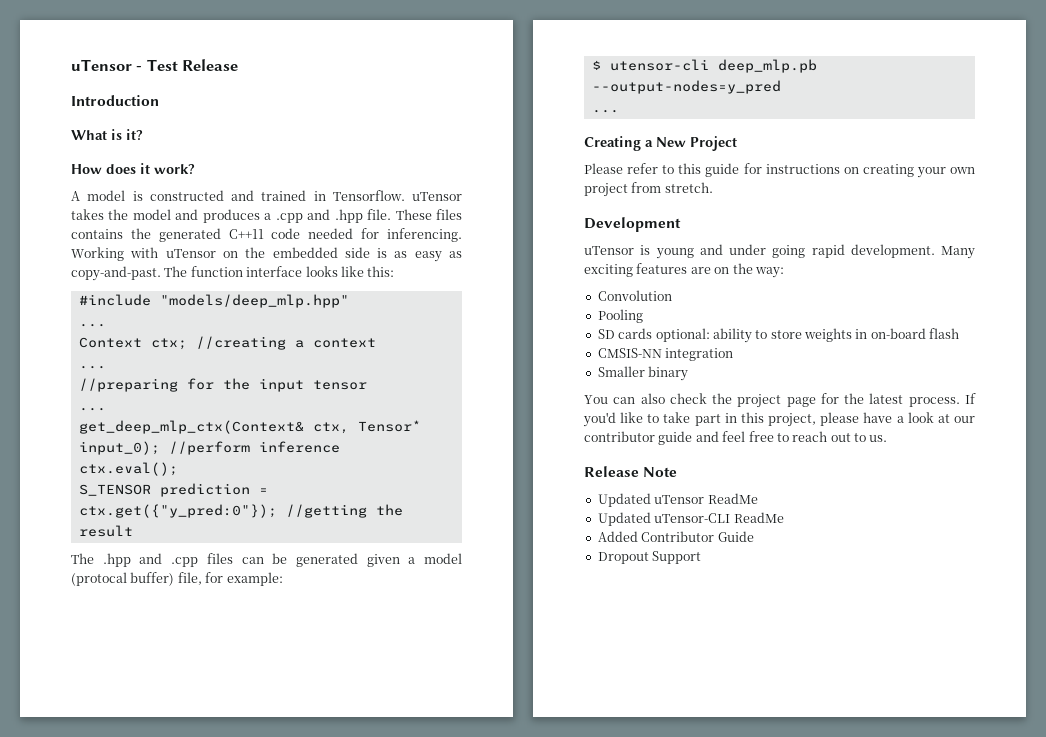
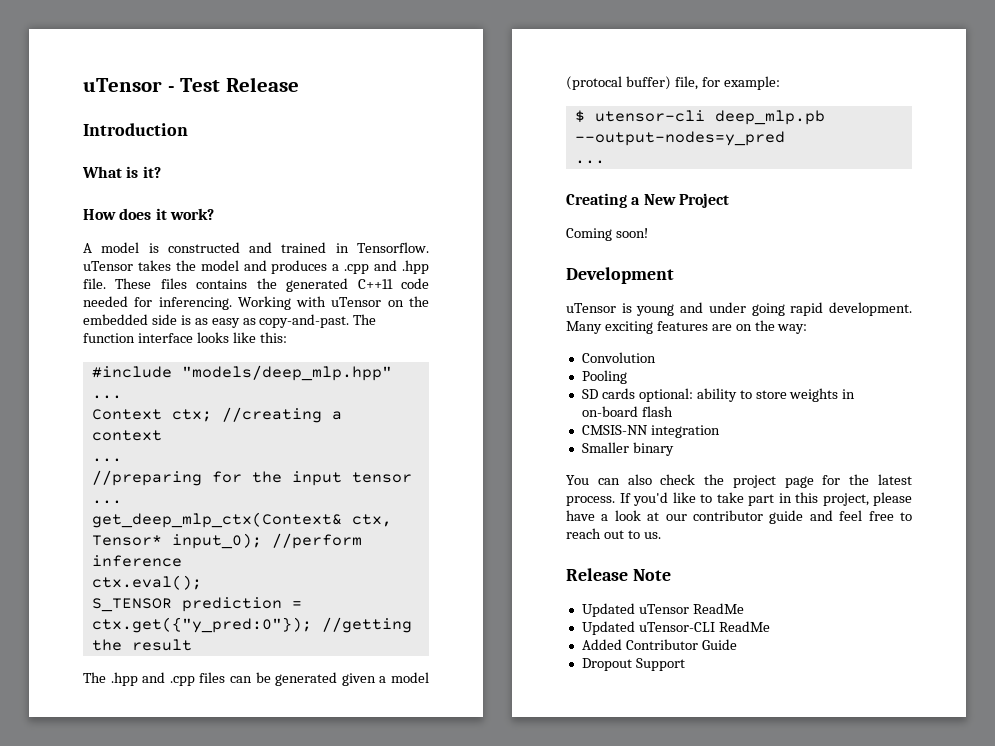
[584,163,975,178] [584,182,713,197] Please refer to this guide for instructions on creating your own project from stretch. -> [566,228,648,241] Coming soon!

